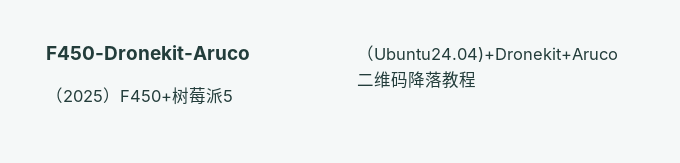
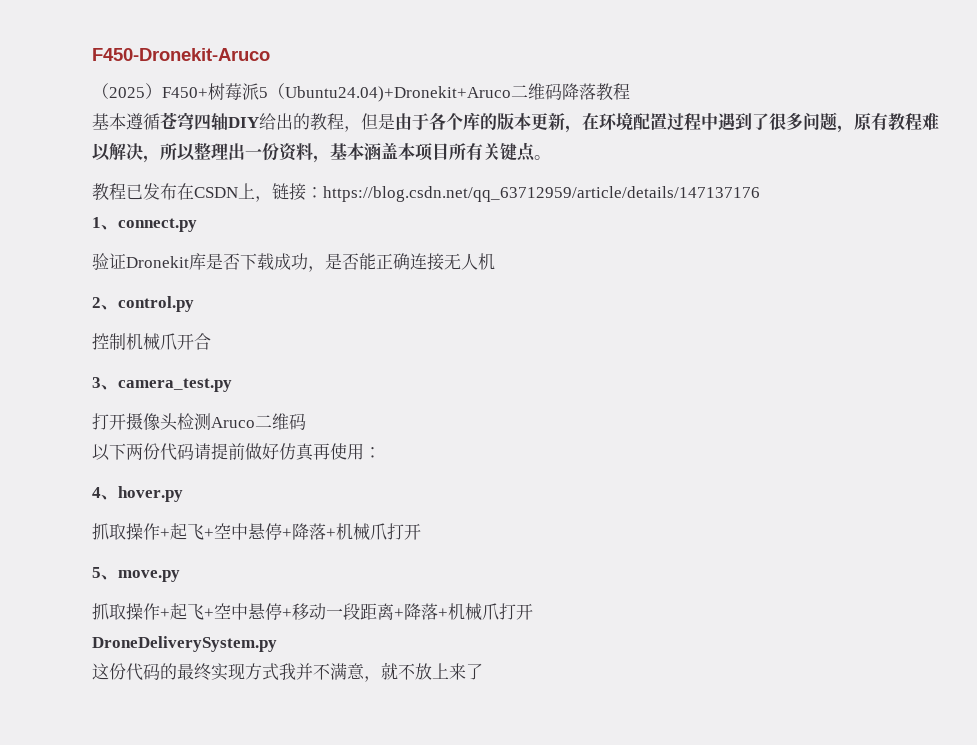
(476, 79) none -> [92,112,939,133] [92,142,551,163] [92,183,760,202] [92,217,197,232] [92,253,495,272] [92,296,194,312] [92,333,211,351] [92,377,232,392] [92,413,306,431] [92,443,381,461] [92,486,183,502] [92,523,421,541] [92,567,180,582] [92,603,533,621] [92,636,277,652] [92,662,483,682] // 基本遵循苍穹四轴DIY给出的教程，但是由于各个库的版本更新，在环境配置过程中遇到了很多问题，原有教程难以解决，所以整理出一份资料，基本涵盖本项目所有关键点。 // 教程已发布在CSDN上，链接：https://blog.csdn.net/qq_63712959/article/details/147137176 // 1、connect.py // 验证Dronekit库是否下载成功，是否能正确连接无人机 // 2、control.py // 控制机械爪开合 // 3、camera_test.py // 打开摄像头检测Aruco二维码 // 以下两份代码请提前做好仿真再使用： // 4、hover.py // 抓取操作+起飞+空中悬停+降落+机械爪打开 // 5、move.py // 抓取操作+起飞+空中悬停+移动一段距离+降落+机械爪打开 // DroneDeliverySystem.py // 这份代码的最终实现方式我并不满意，就不放上来了

